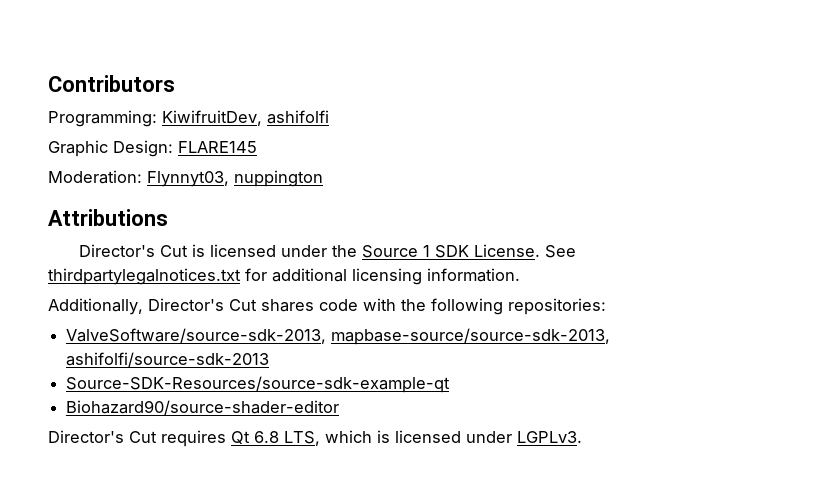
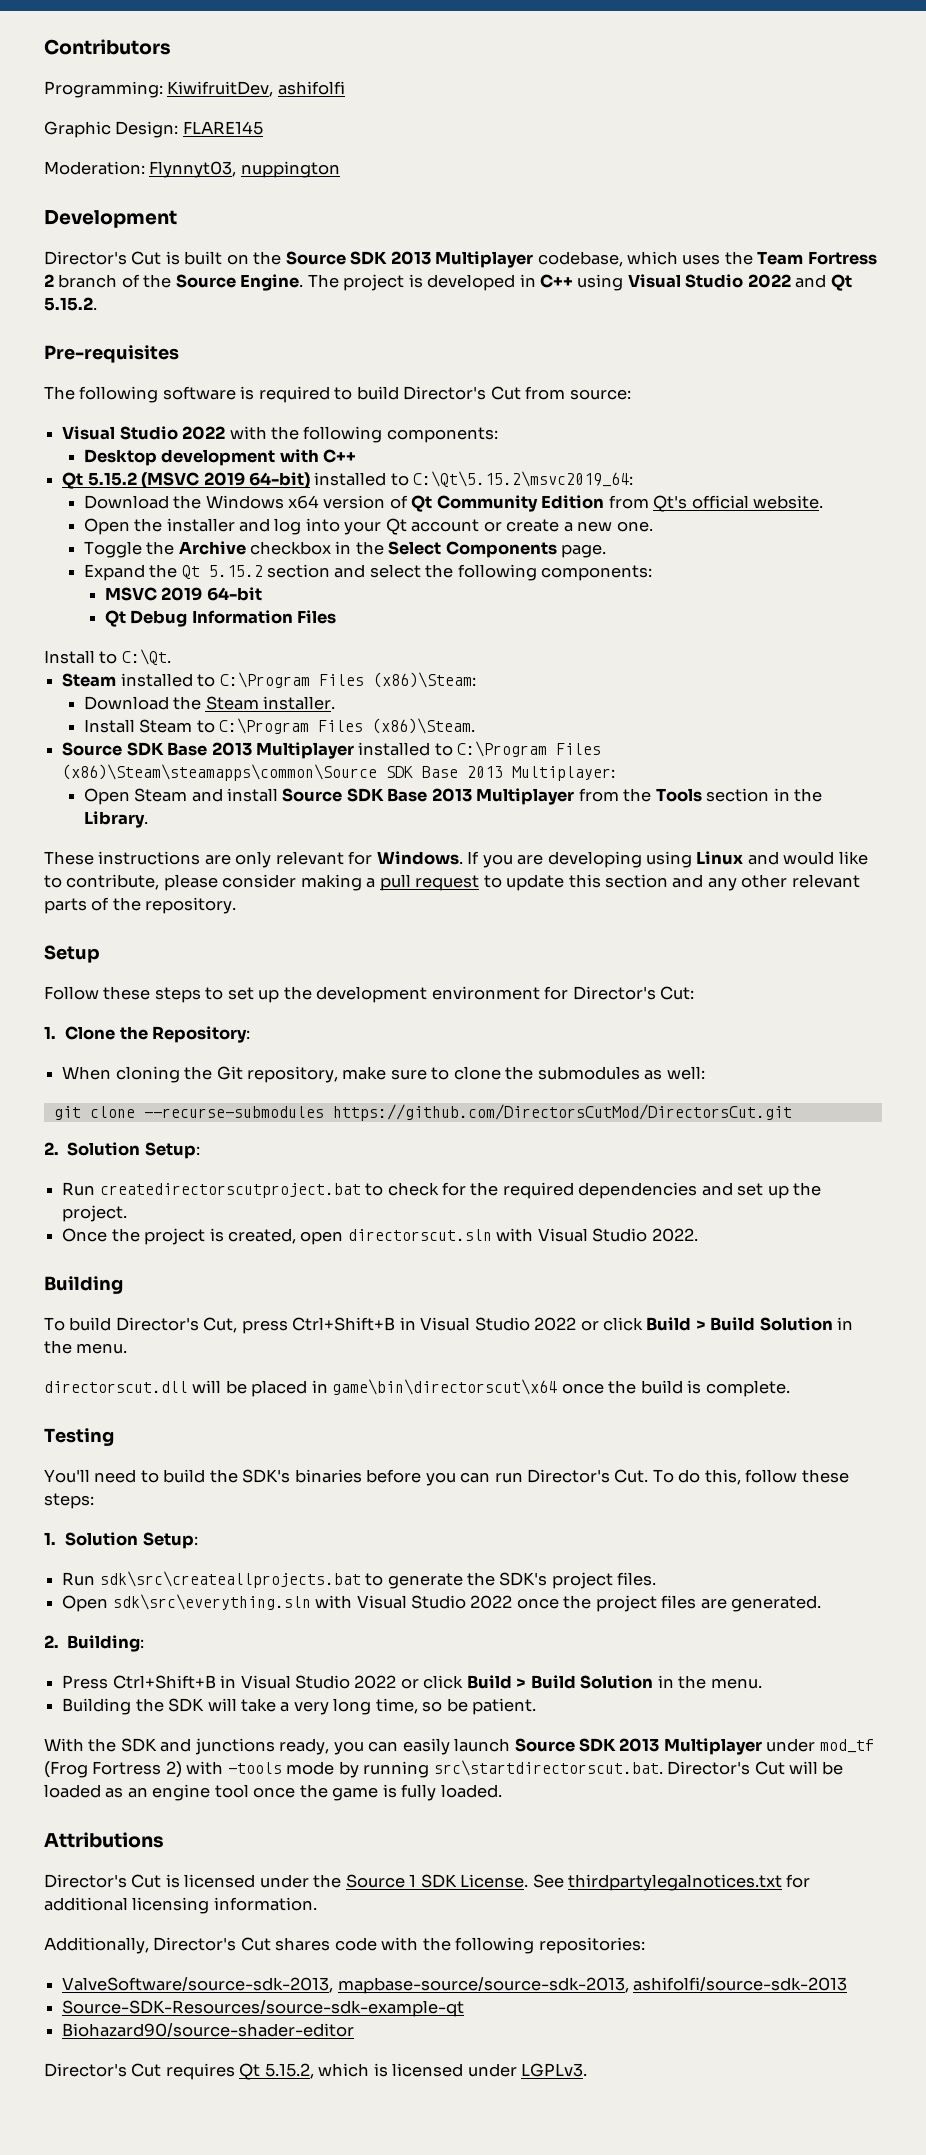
(323, 178) none -> [44,210,177,228] [44,251,877,268] [44,274,852,291] [44,297,97,311] [44,345,179,363] [44,386,631,403] [62,426,498,443] [83,449,356,466] [62,471,634,489] [83,495,824,512] [83,518,653,535] [83,541,607,558] [83,564,653,581] [105,587,262,601] [105,610,337,627] [44,649,171,665] [62,672,476,688] [83,696,335,710] [83,718,475,734] [62,741,602,759] [62,764,616,781] [83,788,822,805] [83,811,148,828] [44,851,868,868] [44,874,860,891] [44,897,237,914] [44,945,100,963] [44,986,695,1003] [44,1026,251,1043] [62,1066,705,1083] [53,1104,792,1121] [44,1142,200,1159] [62,1182,822,1199] [62,1205,128,1222] [62,1228,698,1245] [44,1276,123,1294] [44,1317,854,1334] [44,1340,128,1354] [44,1379,790,1397] [44,1428,114,1446] [44,1469,849,1486] [44,1493,94,1509] [44,1532,198,1549] [62,1571,657,1589] [62,1594,822,1612] [44,1635,145,1652] [62,1675,762,1689] [62,1698,537,1715] [44,1738,874,1755] [44,1760,844,1778] [44,1784,502,1801] // Development // Director's Cut is built on the Source SDK 2013 Multiplayer codebase, which uses the Team Fortress 2 branch of the Source Engine. The project is developed in C++ using Visual Studio 2022 and Qt 5.15.2. // Pre-requisites // The following software is required to build Director's Cut from source: // Visual Studio 2022 with the following components: // Desktop development with C++ // Qt 5.15.2 (MSVC 2019 64-bit) installed to C:\Qt\5.15.2\msvc2019_64: // Download the Windows x64 version of Qt Community Edition from Qt's official website. // Open the installer and log into your Qt account or create a new one. // Toggle the Archive checkbox in the Select Components page. // Expand the Qt 5.15.2 section and select the following components: // MSVC 2019 64-bit // Qt Debug Information Files // Install to C:\Qt. // Steam installed to C:\Program Files (x86)\Steam: // Download the Steam installer. // Install Steam to C:\Program Files (x86)\Steam. // Source SDK Base 2013 Multiplayer installed to C:\Program Files (x86)\Steam\steamapps\common\Source SDK Base 2013 Multiplayer: // Open Steam and install Source SDK Base 2013 Multiplayer from the Tools section in the Library. // These instructions are only relevant for Windows. If you are developing using Linux and would like to contribute, please consider making a pull request to update this section and any other relevant parts of the repository. // Setup // Follow these steps to set up the development environment for Director's Cut: // 1. Clone the Repository: // When cloning the Git repository, make sure to clone the submodules as well: // git clone --recurse-submodules https://github.com/DirectorsCutMod/DirectorsCut.git // 2. Solution Setup: // Run createdirectorscutproject.bat to check for the required dependencies and set up the project. // Once the project is created, open directorscut.sln with Visual Studio 2022. // Building // To build Director's Cut, press Ctrl+Shift+B in Visual Studio 2022 or click Build > Build Solution in the menu. // directorscut.dll will be placed in game\bin\directorscut\x64 once the build is complete. // Testing // You'll need to build the SDK's binaries before you can run Director's Cut. To do this, follow these steps: // 1. Solution Setup: // Run sdk\src\createallprojects.bat to generate the SDK's project files. // Open sdk\src\everything.sln with Visual Studio 2022 once the project files are generated. // 2. Building: // Press Ctrl+Shift+B in Visual Studio 2022 or click Build > Build Solution in the menu. // Building the SDK will take a very long time, so be patient. // With the SDK and junctions ready, you can easily launch Source SDK 2013 Multiplayer under mod_tf (Frog Fortress 2) with -tools mode by running src\startdirectorscut.bat. Director's Cut will be loaded as an engine tool once the game is fully loaded.
[254,431,320,446] 6.8 LTS, -> [264,2063,314,2079] 5.15.2,

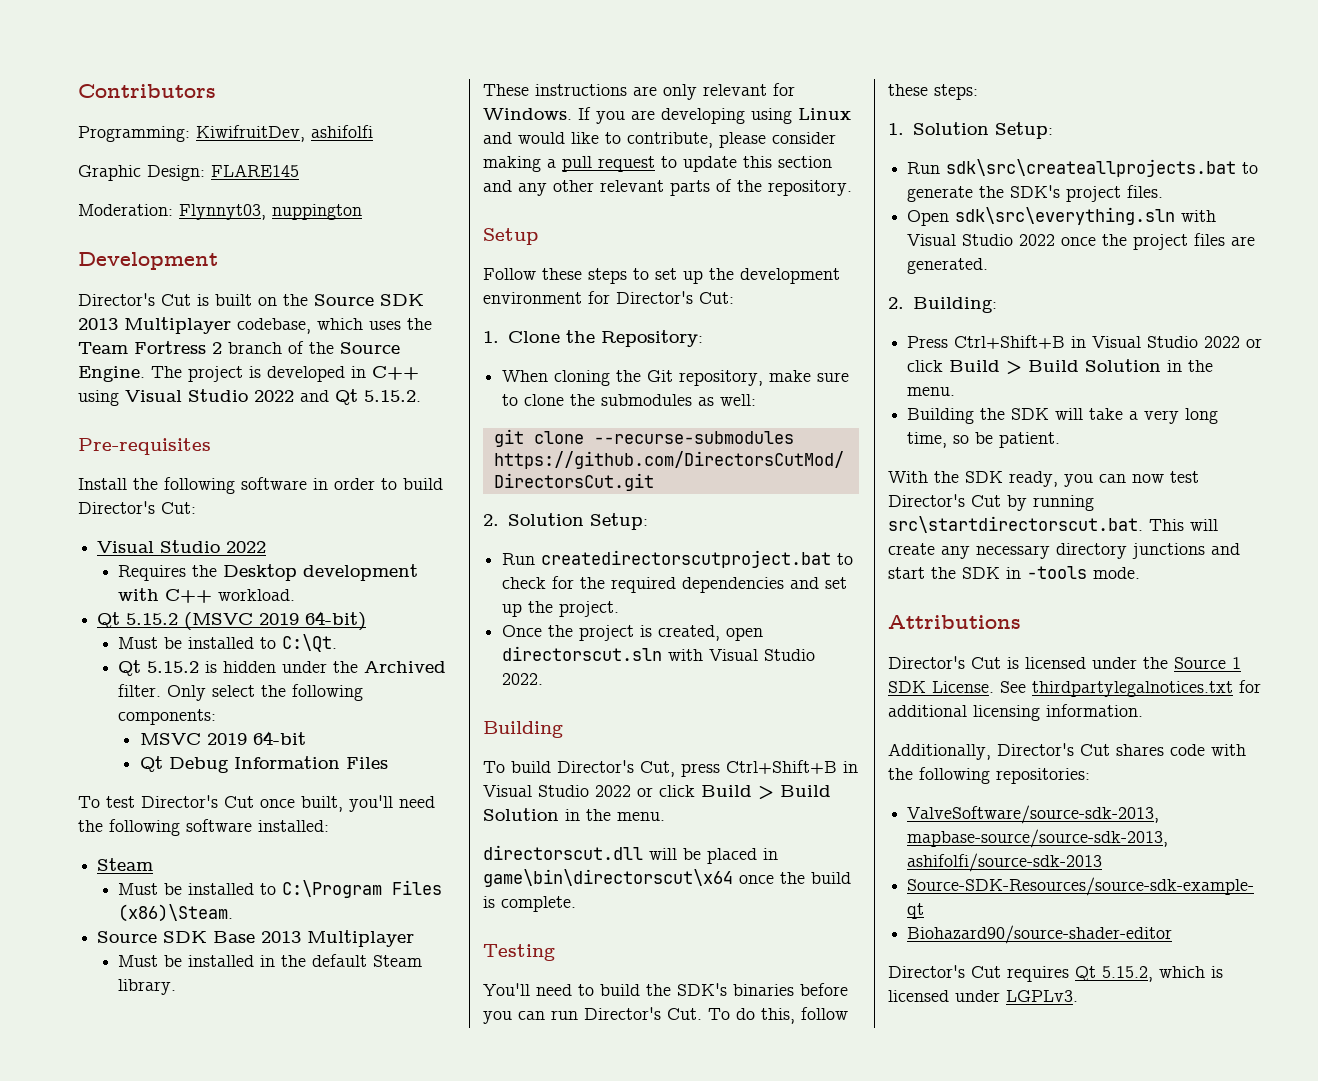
[44,386,631,403] [62,426,498,443] The following software is required to build Director's Cut from source: // Visual Studio 2022 with the following components: // -> [78,477,443,494] [78,501,196,514] [97,540,267,553] [118,565,218,581] Install the following software in order to build Director's Cut: // Visual Studio 2022 // Requires the
(356, 456) none -> [218,589,296,601] workload.
[314,471,634,487] [83,495,824,512] [83,518,653,535] [83,541,607,558] [83,564,366,581] installed to C:\Qt\5.15.2\msvc2019_64: // Download the Windows x64 version of Qt Community Edition from Qt's official website. // Open the installer and log into your Qt account or create a new one. // Toggle the Archive checkbox in the Select Components page. // Expand the Qt 5.15.2 section and -> [118,634,338,652] [118,660,447,676] [118,684,207,701] // Must be installed to C:\Qt. // Qt 5.15.2 is hidden under the Archived filter. Only
[44,649,171,665] [62,672,476,688] [83,696,335,710] [83,718,363,734] Install to C:\Qt. // Steam installed to C:\Program Files (x86)\Steam: // Download the Steam installer. // Install Steam to C:\Program Files -> [78,795,435,812] [78,819,329,836] [97,858,154,871] [118,880,443,898] To test Director's Cut once built, you'll need the following software installed: // Steam // Must be installed to C:\Program Files
[358,741,602,757] [62,764,616,781] [83,788,822,805] [83,811,148,828] installed to C:\Program Files (x86)\Steam\steamapps\common\Source SDK Base 2013 Multiplayer: // Open Steam and install Source SDK Base 2013 Multiplayer from the Tools section in the Library. -> [118,954,423,967] [118,979,177,995] // Must be installed in the default Steam library.
[160,1738,275,1755] and junctions -> (1003, 477) none
[402,1738,874,1755] [44,1760,844,1778] [44,1784,502,1801] easily launch Source SDK 2013 Multiplayer under mod_tf (Frog Fortress 2) with -tools mode by running src\startdirectorscut.bat. Director's Cut will be loaded as an engine tool once the game is fully loaded. -> [1132,471,1199,483] [888,494,1094,511] [888,516,1218,533] [888,543,1240,559] [888,566,1140,579] now test Director's Cut by running src\startdirectorscut.bat. This will create any necessary directory junctions and start the SDK in -tools mode.

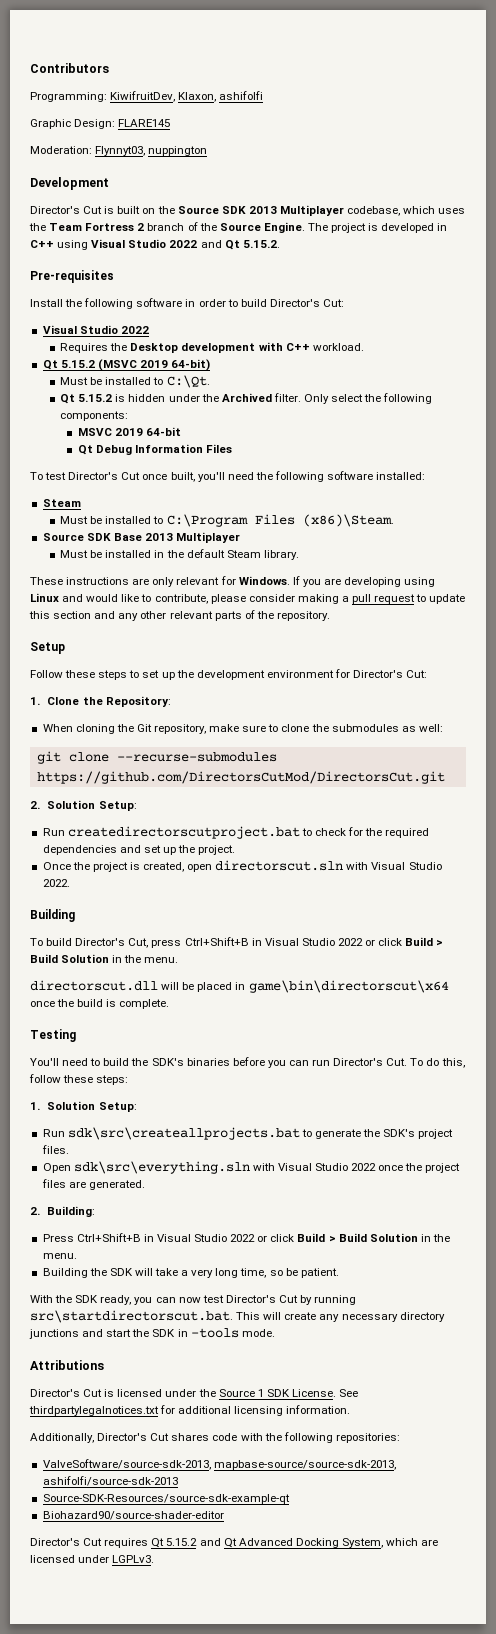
(305, 133) none -> [178,92,217,102] Klaxon,
[1102,966,1223,982] 5.15.2, which is -> [166,1538,439,1548] 5.15.2 and Qt Advanced Docking System, which are

